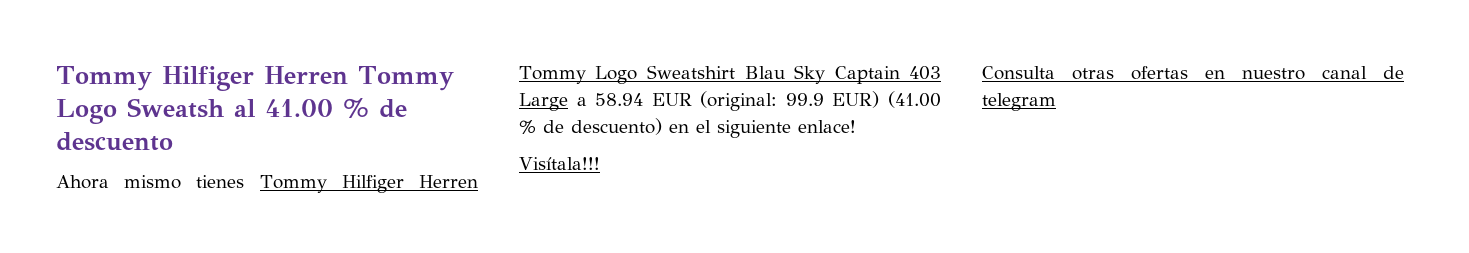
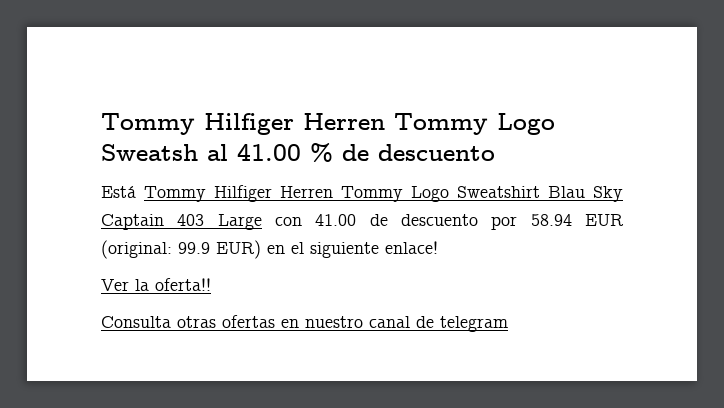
[56,175,245,189] Ahora mismo tienes -> [101,186,136,198] Está
[576,97,587,106] a -> [275,214,518,230] con 41.00 de descuento por
[888,91,941,108] [519,118,662,135] (41.00 % de descuento) -> (261, 249) none
[519,157,600,170] Visítala!!! -> [101,278,211,291] Ver la oferta!!

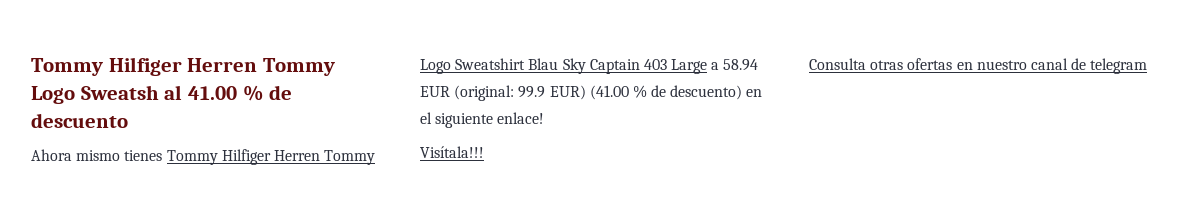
[101,186,136,198] Está -> [31,149,163,161] Ahora mismo tienes
[275,214,518,230] con 41.00 de descuento por -> [711,62,720,70] a
(261, 249) none -> [589,85,743,100] (41.00 % de descuento)
[101,278,211,291] Ver la oferta!! -> [420,146,484,158] Visítala!!!

